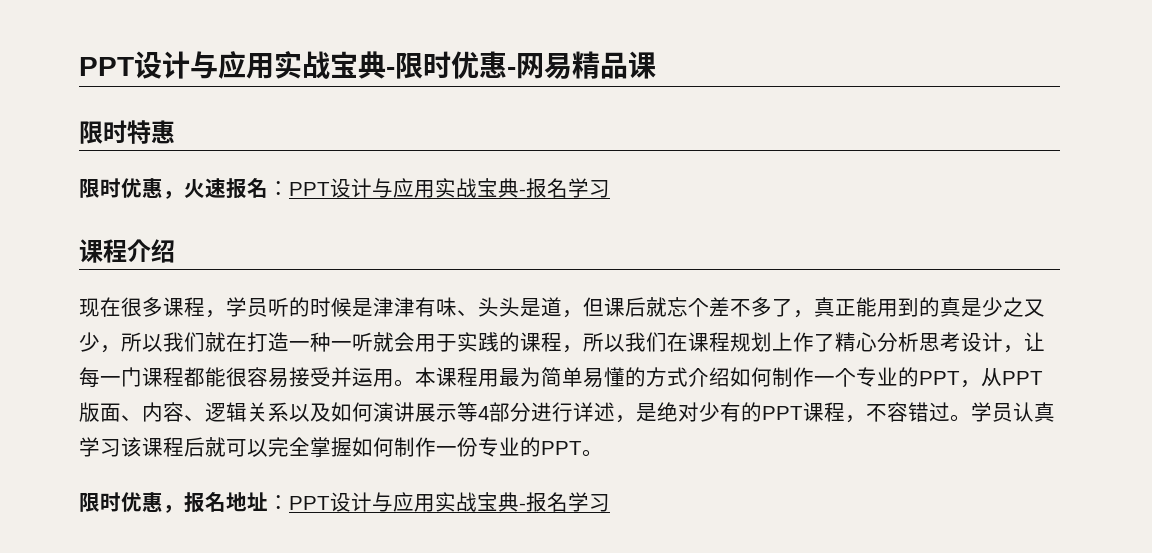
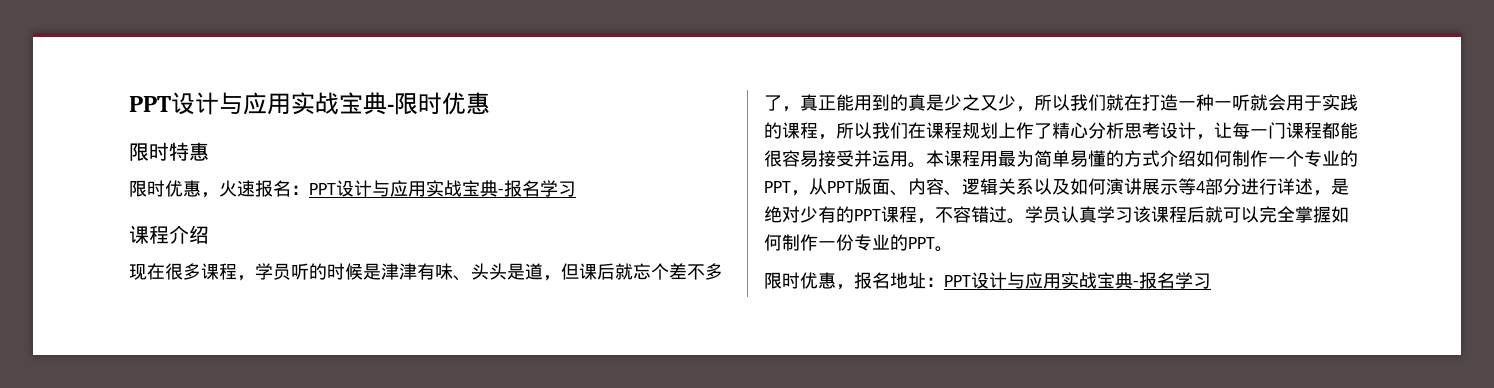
[507,51,656,79] -网易精品课 -> (490, 103) none

